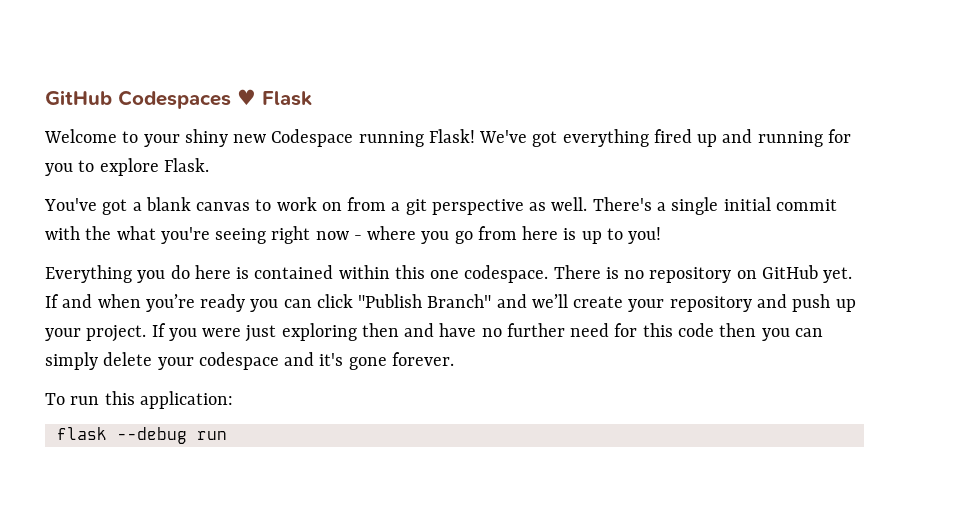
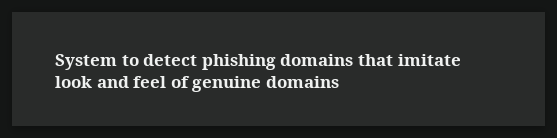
[45,89,312,109] [44,129,851,147] [45,158,209,176] [44,197,837,215] [45,226,662,244] [45,265,853,283] [45,294,856,312] [45,323,823,342] [45,352,454,370] [45,391,233,409] [56,427,227,444] GitHub Codespaces ♥ Flask // Welcome to your shiny new Codespace running Flask! We've got everything fired up and running for you to explore Flask. // You've got a blank canvas to work on from a git perspective as well. There's a single initial commit with the what you're seeing right now - where you go from here is up to you! // Everything you do here is contained within this one codespace. There is no repository on GitHub yet. If and when you’re ready you can click "Publish Branch" and we’ll create your repository and push up your project. If you were just exploring then and have no further need for this code then you can simply delete your codespace and it's gone forever. // To run this application: // flask --debug run -> [55,54,461,70] [55,76,339,92] System to detect phishing domains that imitate look and feel of genuine domains

